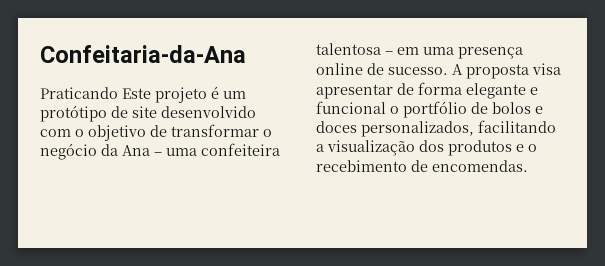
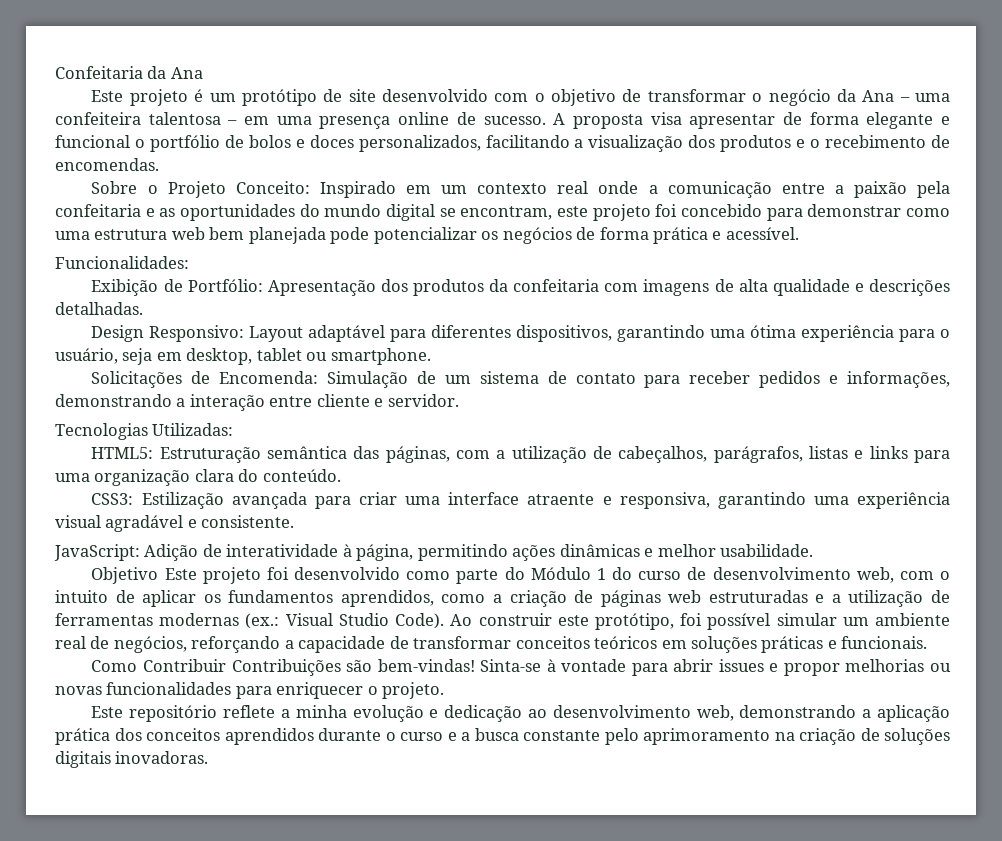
[40,45,246,63] [40,87,118,99] Confeitaria-da-Ana // Praticando -> [55,66,203,79] Confeitaria da Ana //
(528, 166) none -> [91,181,950,198] [55,204,950,221] [55,227,799,244] [55,256,189,269] [91,279,950,296] [55,302,143,315] [91,325,950,342] [55,348,431,365] [91,371,951,388] [55,394,459,411] [55,423,234,440] [91,446,951,463] [55,469,341,486] [91,492,950,509] [55,515,295,532] [54,544,814,561] [91,567,950,584] [55,590,950,607] [55,613,950,630] [55,636,928,653] [91,659,951,676] [55,682,445,699] [91,705,951,722] [55,728,950,745] [55,751,209,768] // Sobre o Projeto Conceito: Inspirado em um contexto real onde a comunicação entre a paixão pela confeitaria e as oportunidades do mundo digital se encontram, este projeto foi concebido para demonstrar como uma estrutura web bem planejada pode potencializar os negócios de forma prática e acessível. // Funcionalidades: // Exibição de Portfólio: Apresentação dos produtos da confeitaria com imagens de alta qualidade e descrições detalhadas. // Design Responsivo: Layout adaptável para diferentes dispositivos, garantindo uma ótima experiência para o usuário, seja em desktop, tablet ou smartphone. // Solicitações de Encomenda: Simulação de um sistema de contato para receber pedidos e informações, demonstrando a interação entre cliente e servidor. // Tecnologias Utilizadas: // HTML5: Estruturação semântica das páginas, com a utilização de cabeçalhos, parágrafos, listas e links para uma organização clara do conteúdo. // CSS3: Estilização avançada para criar uma interface atraente e responsiva, garantindo uma experiência visual agradável e consistente. // JavaScript: Adição de interatividade à página, permitindo ações dinâmicas e melhor usabilidade. // Objetivo Este projeto foi desenvolvido como parte do Módulo 1 do curso de desenvolvimento web, com o intuito de aplicar os fundamentos aprendidos, como a criação de páginas web estruturadas e a utilização de ferramentas modernas (ex.: Visual Studio Code). Ao construir este protótipo, foi possível simular um ambiente real de negócios, reforçando a capacidade de transformar conceitos teóricos em soluções práticas e funcionais. // Como Contribuir Contribuições são bem-vindas! Sinta-se à vontade para abrir issues e propor melhorias ou novas funcionalidades para enriquecer o projeto. // Este repositório reflete a minha evolução e dedicação ao desenvolvimento web, demonstrando a aplicação prática dos conceitos aprendidos durante o curso e a busca constante pelo aprimoramento na criação de soluções digitais inovadoras.

